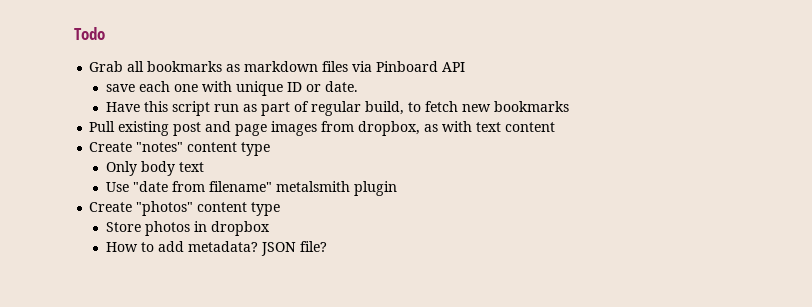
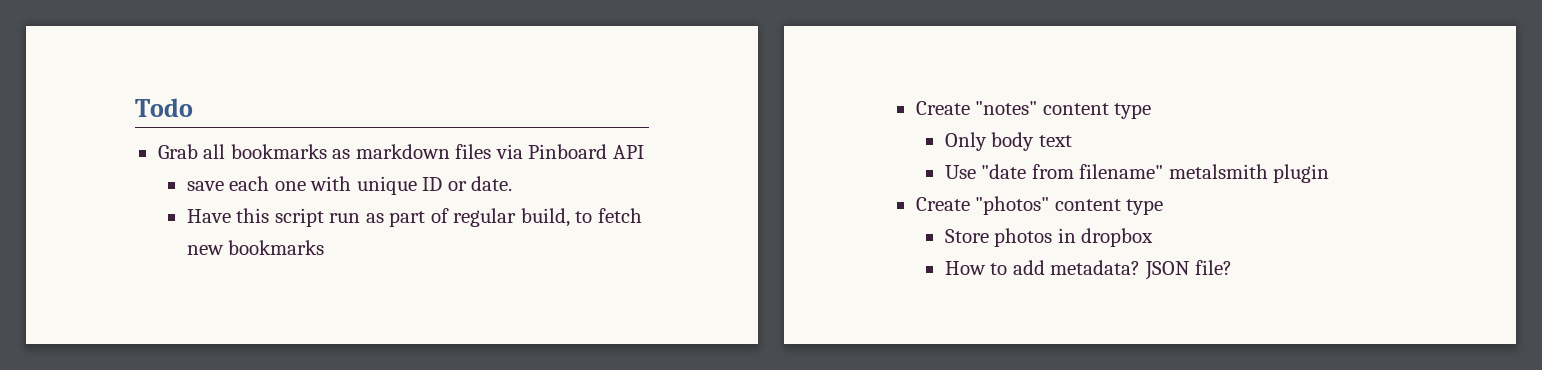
[89,121,556,136] // Pull existing post and page images from dropbox, as with text content -> (325, 247) none

